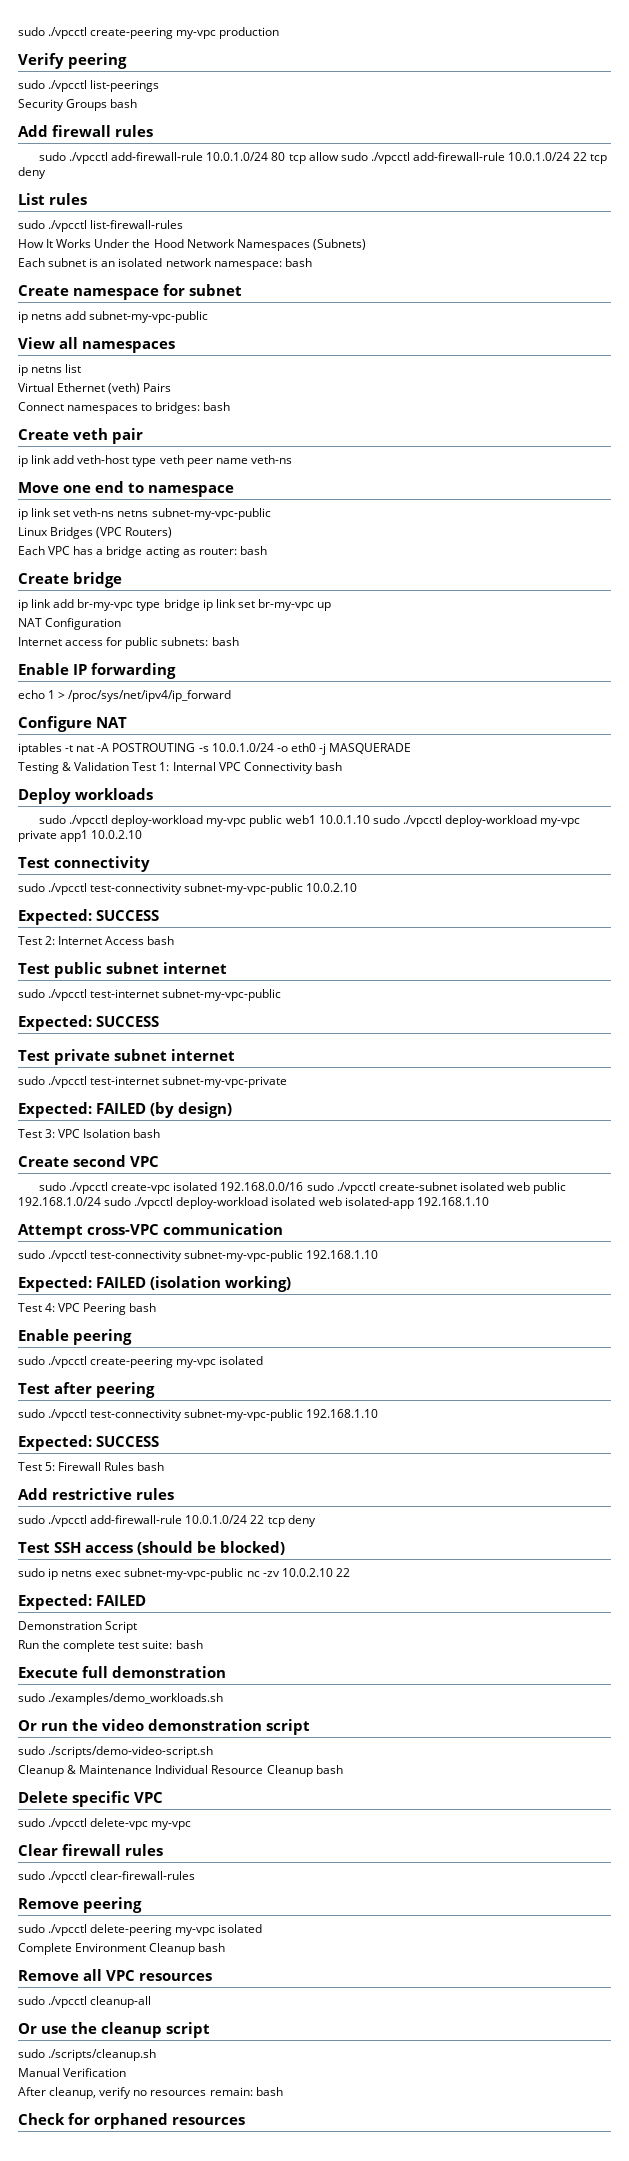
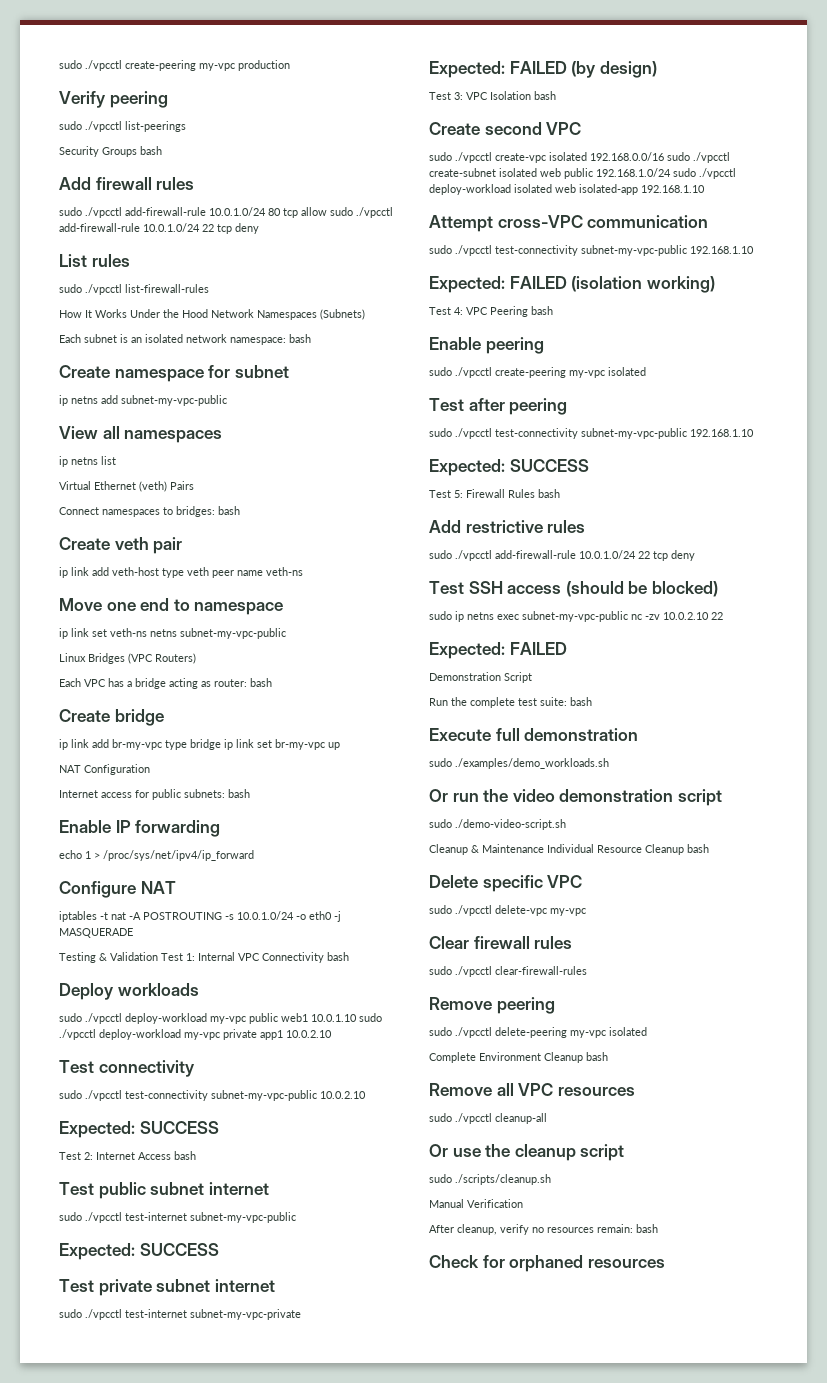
[48,1746,214,1758] ./scripts/demo-video-script.sh -> [455,819,566,830] ./demo-video-script.sh

